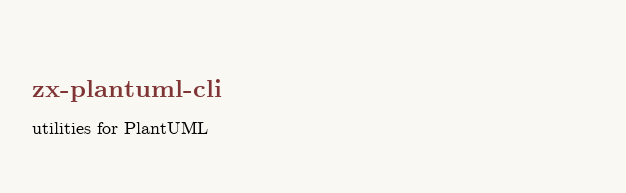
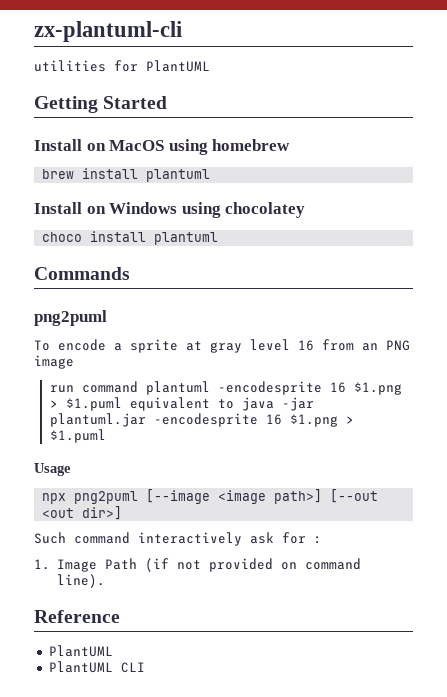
(208, 127) none -> [34,96,168,113] [34,139,291,155] [42,168,211,182] [34,202,306,218] [42,231,219,245] [34,267,130,280] [34,310,107,326] [34,339,410,353] [34,355,74,369] [49,381,402,395] [49,397,314,411] [49,413,354,427] [49,429,106,443] [34,463,71,476] [42,489,379,504] [42,506,123,520] [34,532,322,546] [34,558,361,572] [56,574,105,588] [34,610,120,623] [48,645,113,657] [48,661,145,673] // Getting Started // Install on MacOS using homebrew // brew install plantuml // Install on Windows using chocolatey // choco install plantuml // Commands // png2puml // To encode a sprite at gray level 16 from an PNG image // run command plantuml -encodesprite 16 $1.png > $1.puml equivalent to java -jar plantuml.jar -encodesprite 16 $1.png > $1.puml // Usage // npx png2puml [--image <image path>] [--out <out dir>] // Such command interactively ask for : // 1. Image Path (if not provided on command line). // Reference // PlantUML // PlantUML CLI

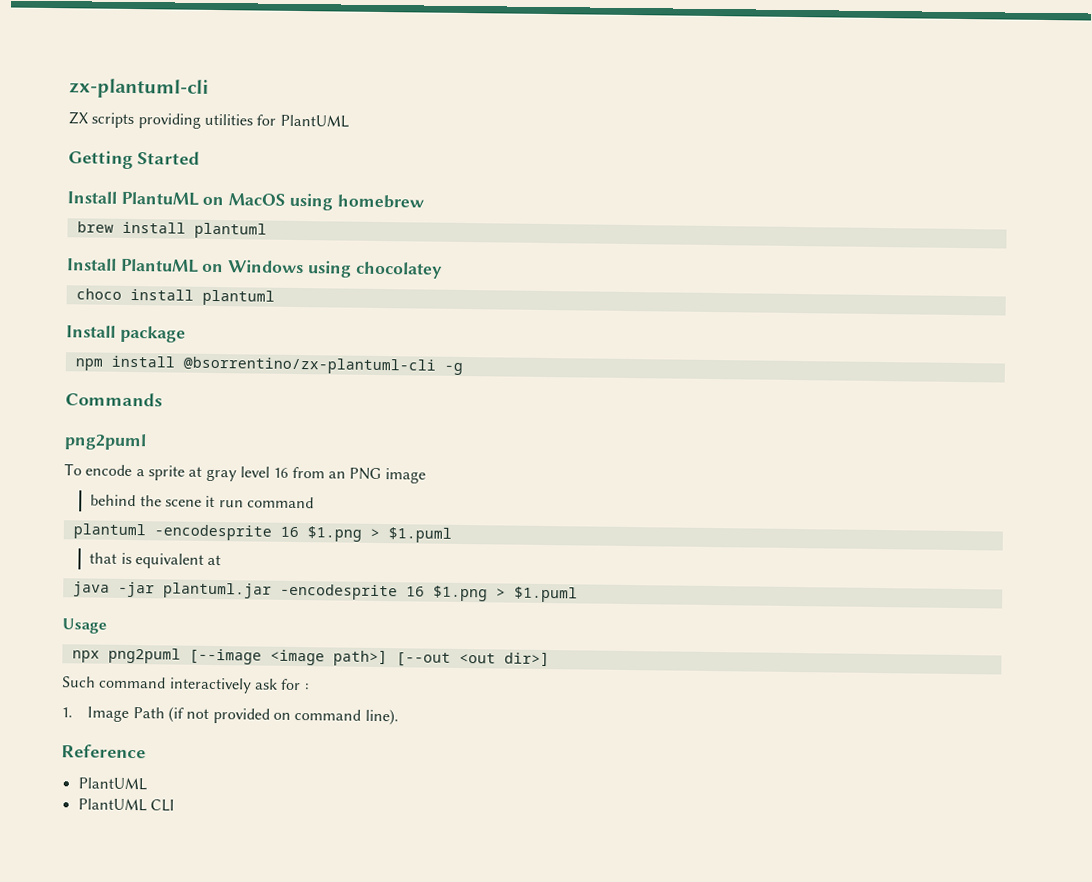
(182, 31) none -> [68,111,201,129] ZX scripts providing
(82, 145) none -> [120,191,199,206] PlantuML
(82, 208) none -> [120,258,199,273] PlantuML
(219, 238) none -> [66,325,186,343] [74,355,463,375] // Install package // npm install @bsorrentino/zx-plantuml-cli -g
(74, 362) none -> [90,494,216,508] behind the scene it
(138, 387) none -> (314, 502) //
[129,397,234,411] equivalent to -> [89,552,222,569] // that is equivalent at //

